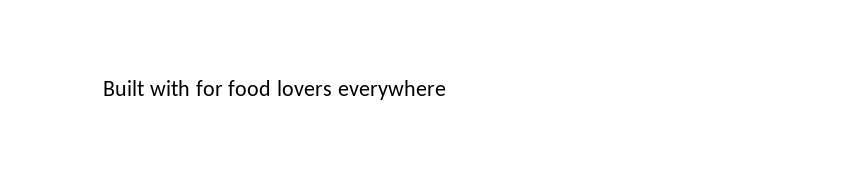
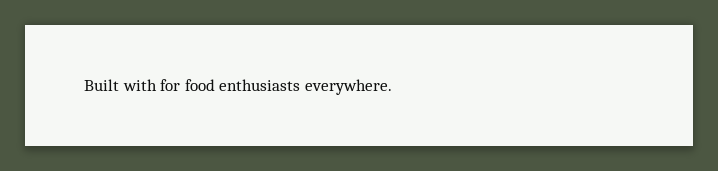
[277,80,447,100] lovers everywhere -> [219,79,392,95] enthusiasts everywhere.

